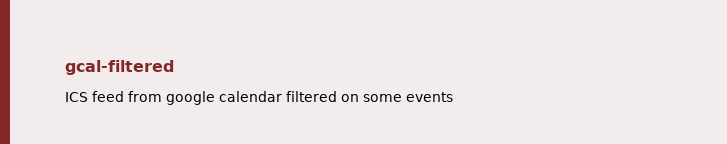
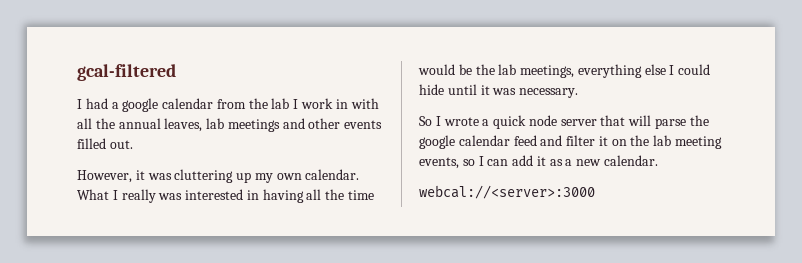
[65,91,453,105] ICS feed from google calendar filtered on some events -> [77,98,379,112] [77,118,383,132] [77,138,133,149] [77,169,360,183] [77,189,375,203] [418,64,711,78] [419,84,579,98] [419,115,709,129] [419,135,723,149] [419,155,659,169] [419,185,595,199] I had a google calendar from the lab I work in with all the annual leaves, lab meetings and other events filled out. // However, it was cluttering up my own calendar. What I really was interested in having all the time would be the lab meetings, everything else I could hide until it was necessary. // So I wrote a quick node server that will parse the google calendar feed and filter it on the lab meeting events, so I can add it as a new calendar. // webcal://<server>:3000

